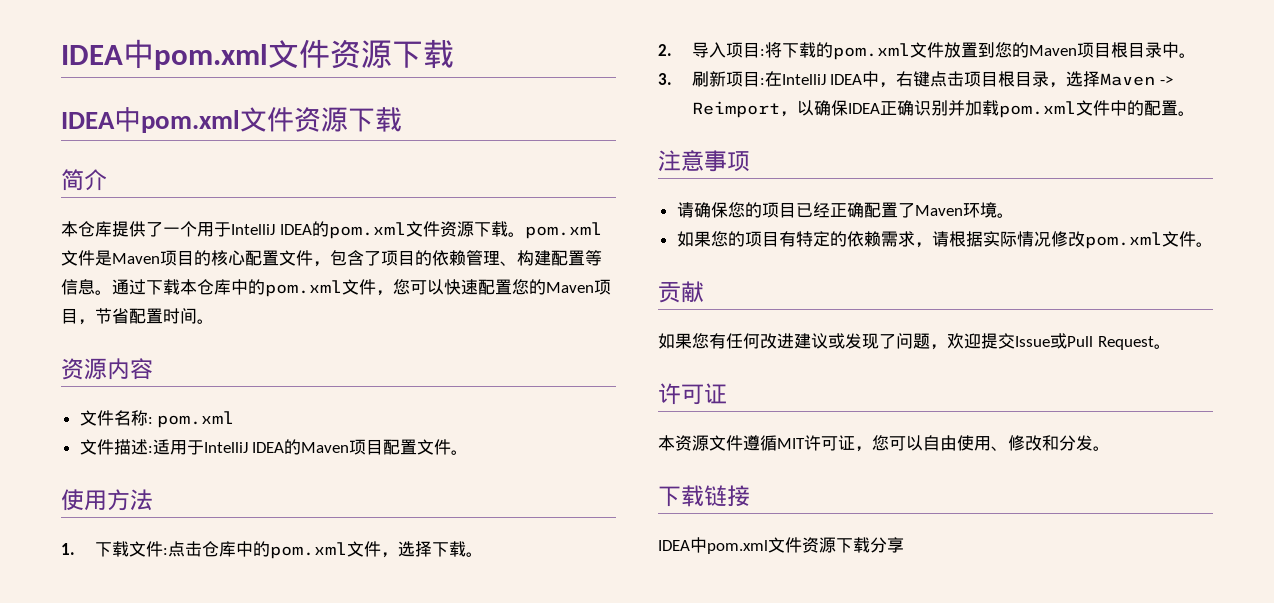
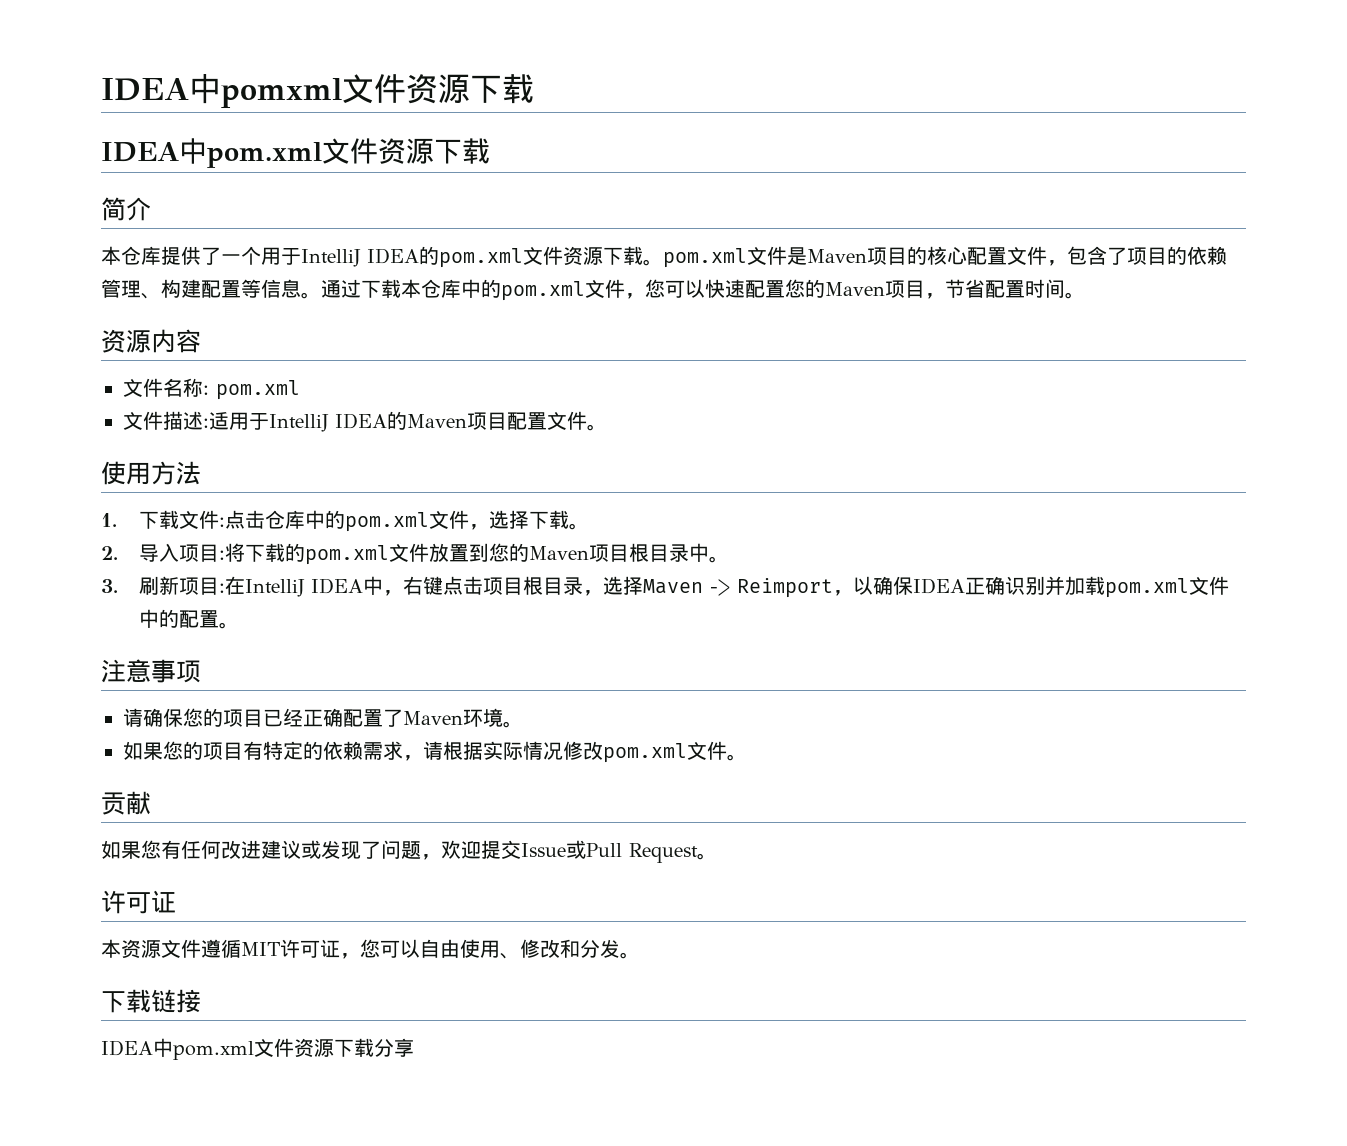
[61,39,268,70] IDEA中pom.xml -> [101,74,342,108] IDEA中pomxml

